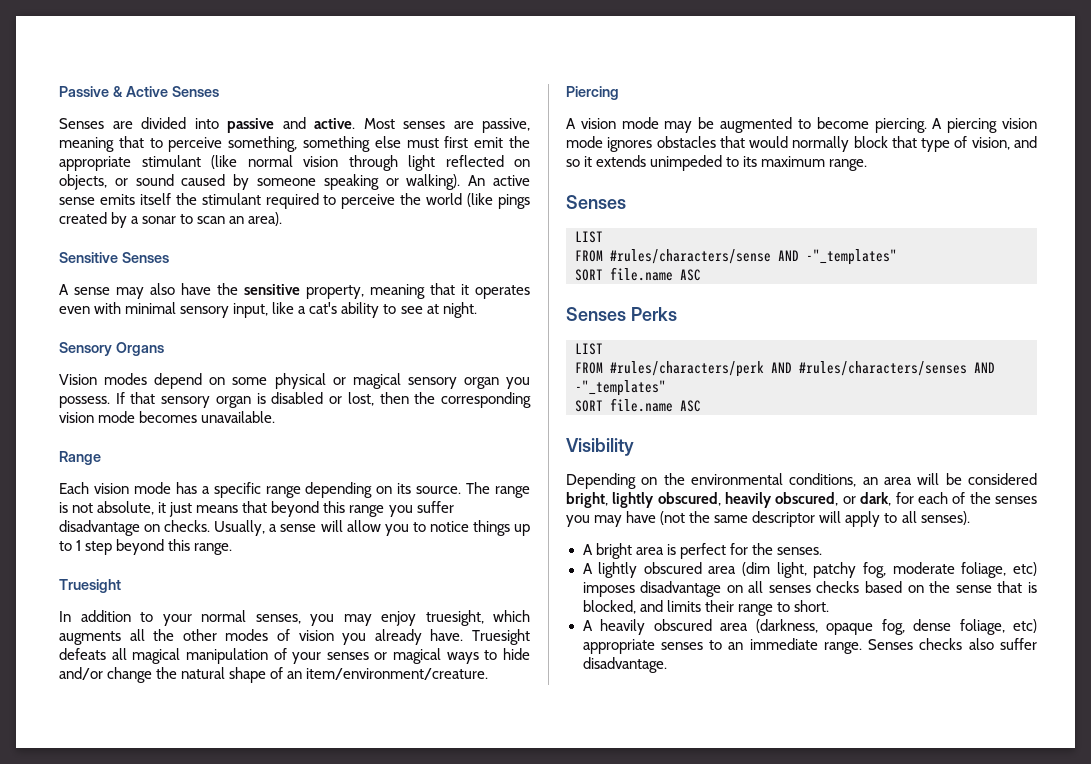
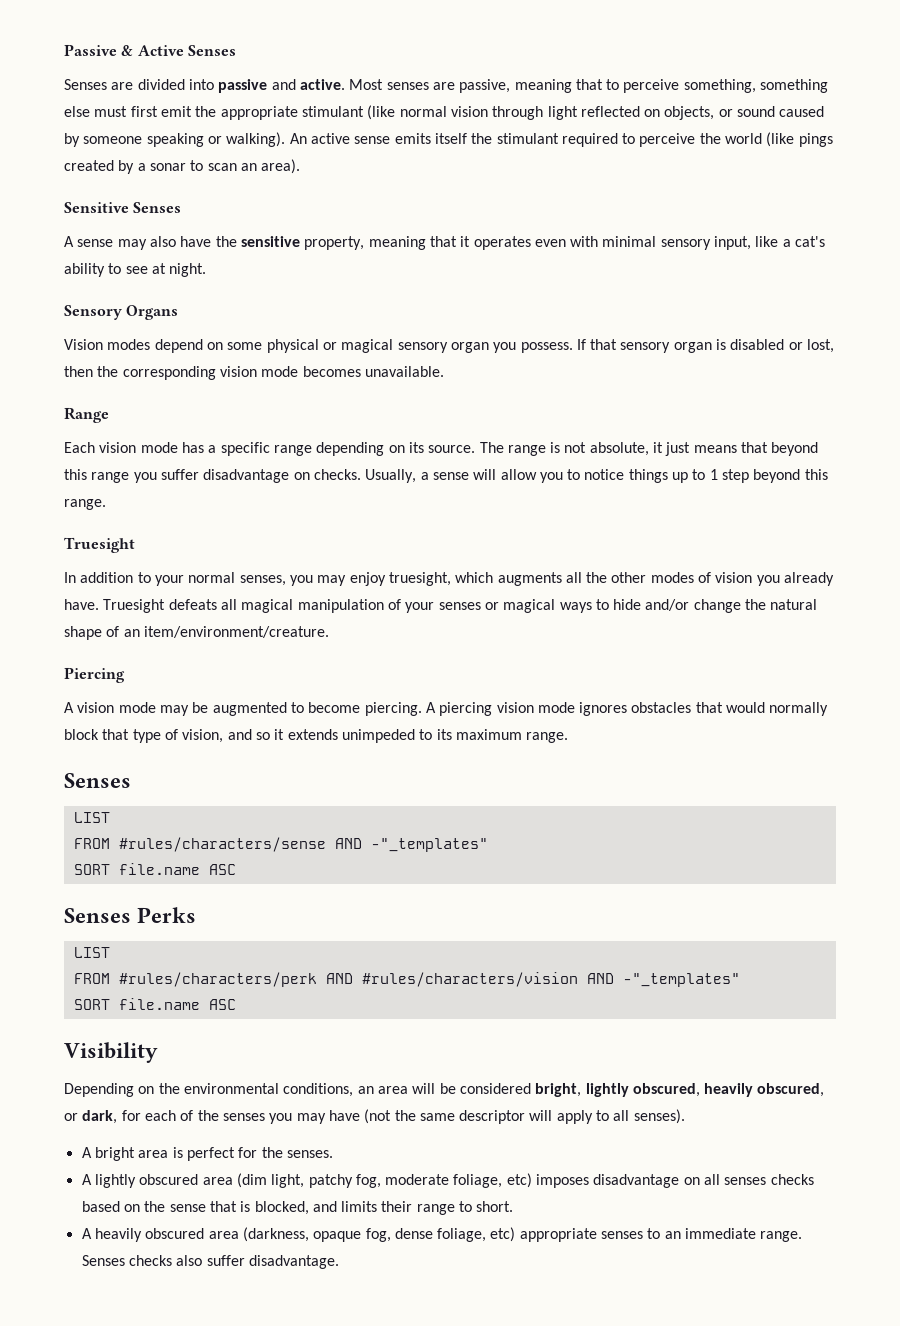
[799,361,967,376] #rules/characters/senses -> [361,972,578,987] #rules/characters/vision

